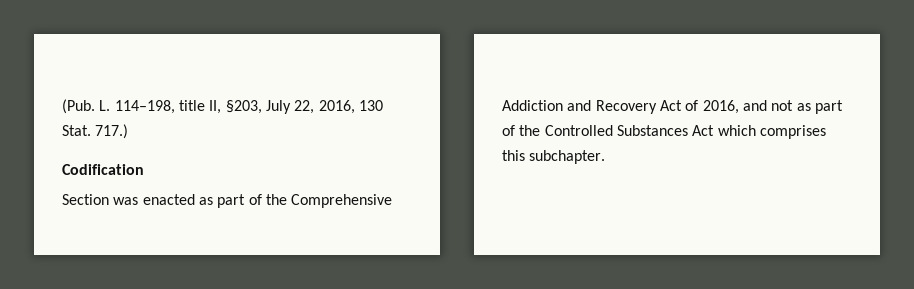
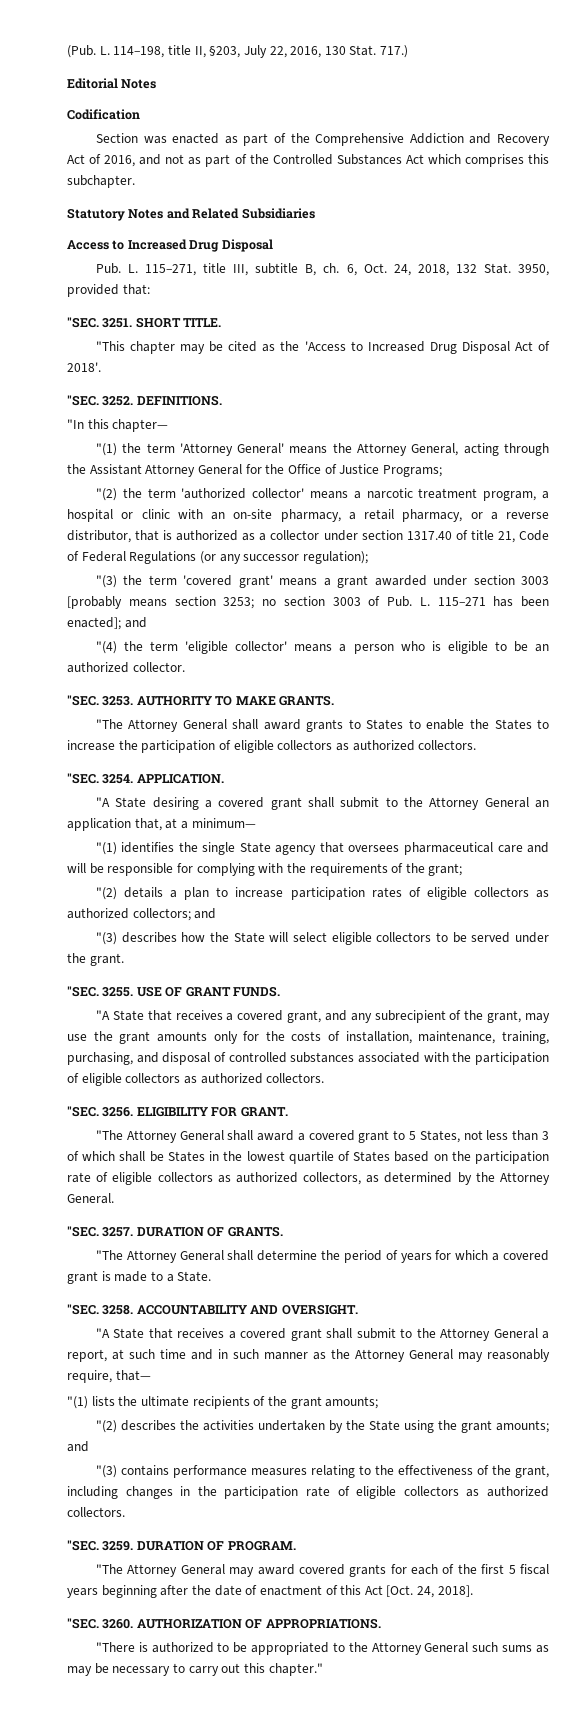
(129, 131) none -> [67,78,157,89] // Editorial Notes
(606, 157) none -> [67,208,315,221] [67,239,273,252] [95,263,550,276] [67,284,150,297] [67,317,222,328] [95,341,551,354] [67,362,101,372] [67,395,222,406] [67,419,169,432] [95,443,550,456] [67,464,442,477] [95,488,550,501] [67,509,549,522] [67,530,549,543] [67,551,368,564] [95,575,549,588] [67,596,549,609] [67,617,147,630] [95,641,550,654] [67,662,185,673] [67,695,334,706] [95,719,549,732] [67,740,477,753] [67,773,224,784] [95,797,549,810] [67,818,256,831] [95,842,550,855] [67,863,463,876] [95,887,549,900] [67,908,217,921] [95,932,549,945] [67,953,124,966] [67,986,280,997] [95,1010,550,1023] [67,1031,549,1044] [67,1052,549,1065] [67,1073,325,1086] [67,1106,288,1117] [95,1130,549,1143] [67,1151,549,1164] [67,1172,550,1185] [67,1193,114,1204] [67,1226,283,1237] [95,1250,549,1263] [67,1271,212,1284] [67,1304,358,1315] [95,1328,549,1341] [67,1349,550,1362] [67,1370,151,1383] [67,1396,379,1409] [95,1420,550,1433] [67,1441,89,1452] [95,1465,550,1478] [67,1486,550,1499] [67,1507,125,1517] [67,1540,296,1551] [95,1564,549,1577] [67,1585,473,1598] [67,1618,381,1629] [95,1642,549,1655] [67,1663,323,1676] // Statutory Notes and Related Subsidiaries // Access to Increased Drug Disposal // Pub. L. 115–271, title III, subtitle B, ch. 6, Oct. 24, 2018, 132 Stat. 3950, provided that: // "SEC. 3251. SHORT TITLE. // "This chapter may be cited as the 'Access to Increased Drug Disposal Act of 2018'. // "SEC. 3252. DEFINITIONS. // "In this chapter— // "(1) the term 'Attorney General' means the Attorney General, acting through the Assistant Attorney General for the Office of Justice Programs; // "(2) the term 'authorized collector' means a narcotic treatment program, a hospital or clinic with an on-site pharmacy, a retail pharmacy, or a reverse distributor, that is authorized as a collector under section 1317.40 of title 21, Code of Federal Regulations (or any successor regulation); // "(3) the term 'covered grant' means a grant awarded under section 3003 [probably means section 3253; no section 3003 of Pub. L. 115–271 has been enacted]; and // "(4) the term 'eligible collector' means a person who is eligible to be an authorized collector. // "SEC. 3253. AUTHORITY TO MAKE GRANTS. // "The Attorney General shall award grants to States to enable the States to increase the participation of eligible collectors as authorized collectors. // "SEC. 3254. APPLICATION. // "A State desiring a covered grant shall submit to the Attorney General an application that, at a minimum— // "(1) identifies the single State agency that oversees pharmaceutical care and will be responsible for complying with the requirements of the grant; // "(2) details a plan to increase participation rates of eligible collectors as authorized collectors; and // "(3) describes how the State will select eligible collectors to be served under the grant. // "SEC. 3255. USE OF GRANT FUNDS. // "A State that receives a covered grant, and any subrecipient of the grant, may use the grant amounts only for the costs of installation, maintenance, training, purchasing, and disposal of controlled substances associated with the participation of eligible collectors as authorized collectors. // "SEC. 3256. ELIGIBILITY FOR GRANT. // "The Attorney General shall award a covered grant to 5 States, not less than 3 of which shall be States in the lowest quartile of States based on the participation rate of eligible collectors as authorized collectors, as determined by the Attorney General. // "SEC. 3257. DURATION OF GRANTS. // "The Attorney General shall determine the period of years for which a covered grant is made to a State. // "SEC. 3258. ACCOUNTABILITY AND OVERSIGHT. // "A State that receives a covered grant shall submit to the Attorney General a report, at such time and in such manner as the Attorney General may reasonably require, that— // "(1) lists the ultimate recipients of the grant amounts; // "(2) describes the activities undertaken by the State using the grant amounts; and // "(3) contains performance measures relating to the effectiveness of the grant, including changes in the participation rate of eligible collectors as authorized collectors. // "SEC. 3259. DURATION OF PROGRAM. // "The Attorney General may award covered grants for each of the first 5 fiscal years beginning after the date of enactment of this Act [Oct. 24, 2018]. // "SEC. 3260. AUTHORIZATION OF APPROPRIATIONS. // "There is authorized to be appropriated to the Attorney General such sums as may be necessary to carry out this chapter."

